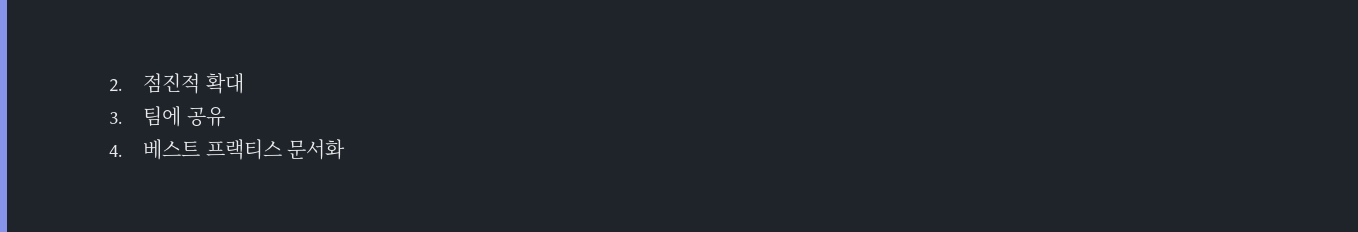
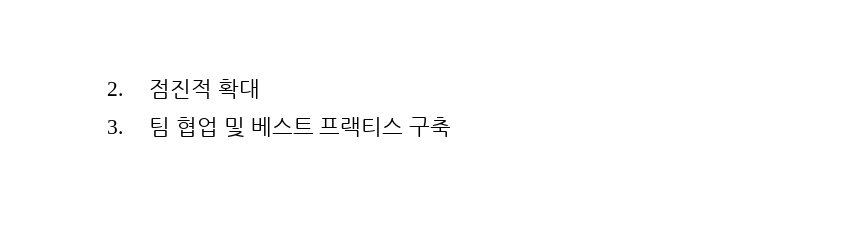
[143,106,225,127] [109,145,122,157] 팀에 공유 // 4. -> [149,117,245,138] 팀 협업 및
[287,139,346,160] 문서화 -> [409,117,452,137] 구축

